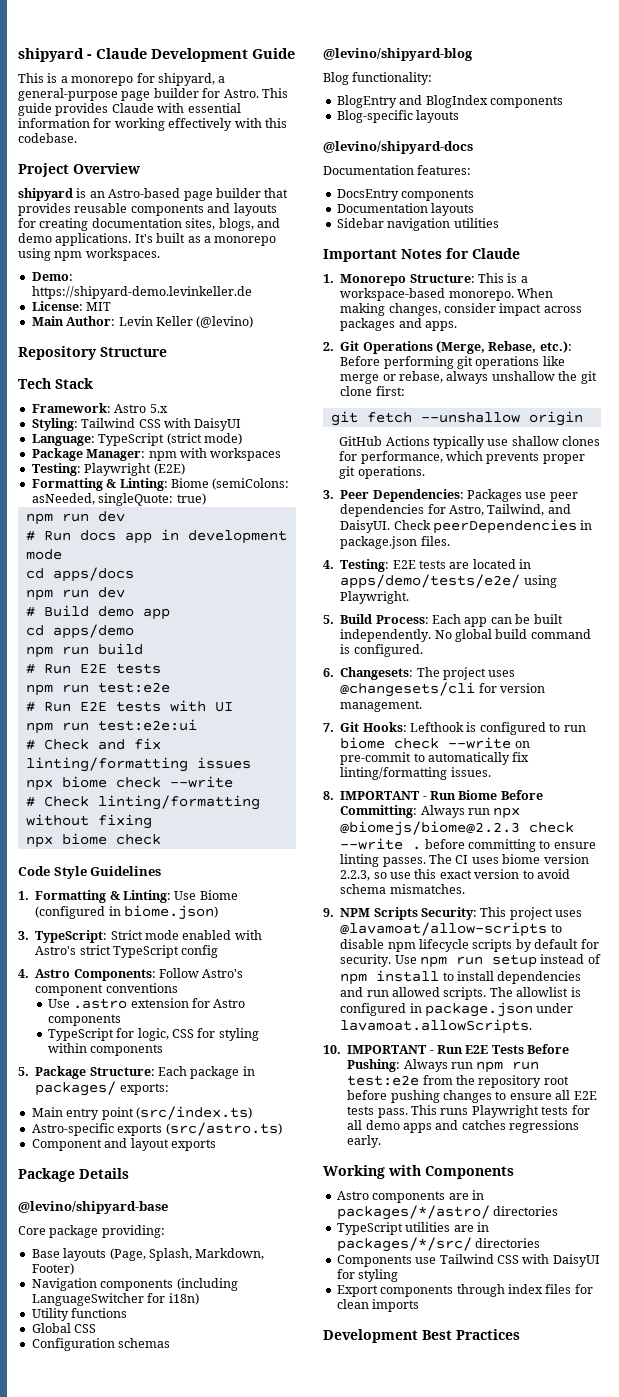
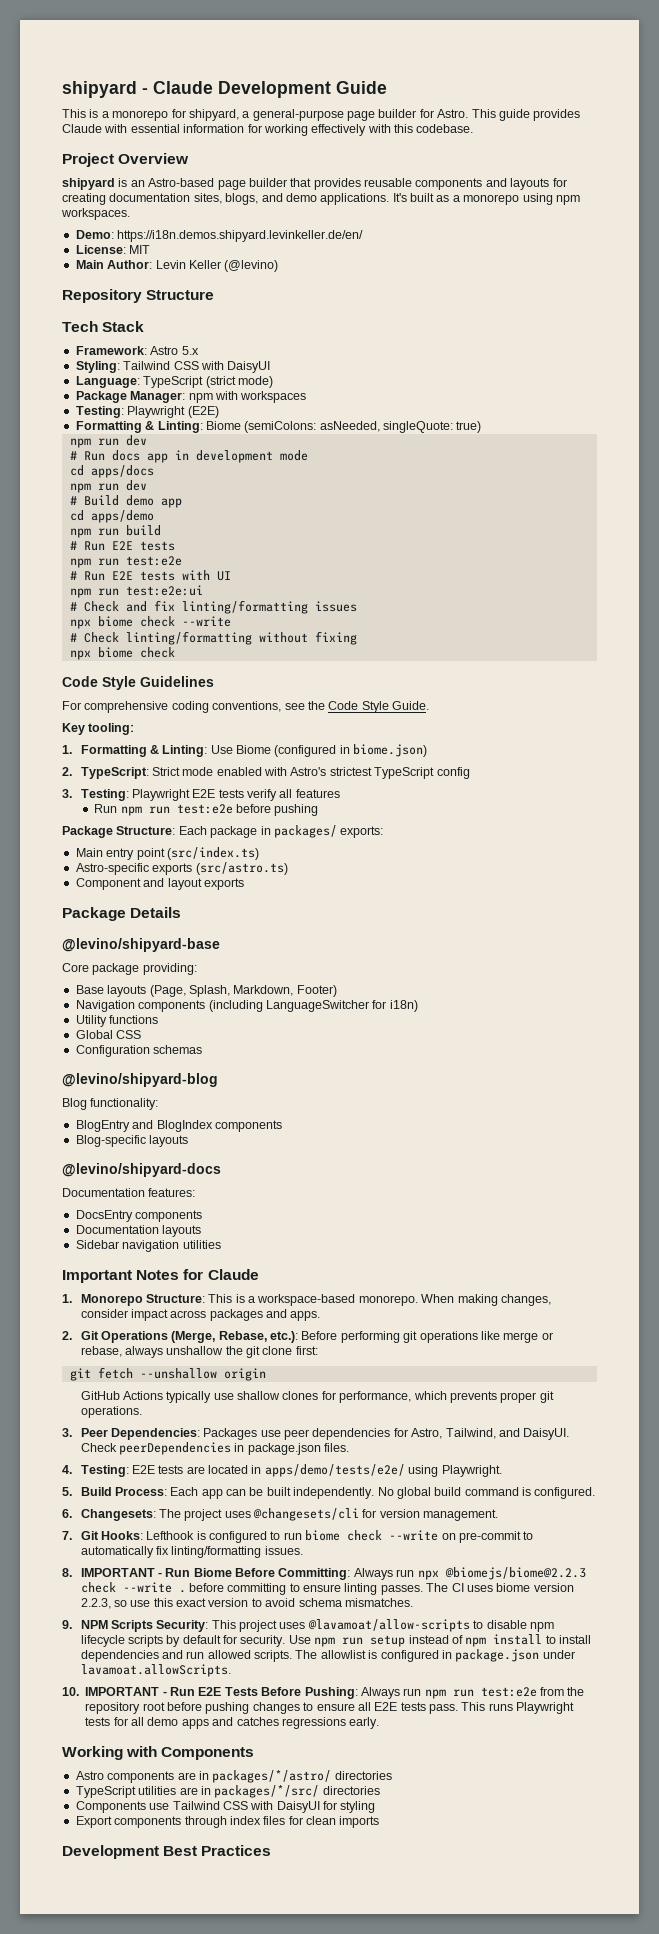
[31,286,252,299] https://shipyard-demo.levinkeller.de -> [117,230,364,242] https://i18n.demos.shipyard.levinkeller.de/en/
(162, 871) none -> [62,701,429,713] [62,723,135,735] // For comprehensive coding conventions, see the Code Style Guide. // Key tooling:
[18,931,29,940] 3. -> [62,767,72,776] 2.
[79,945,111,955] strict -> [329,767,372,776] strictest
[18,968,244,981] [35,983,178,996] [47,998,246,1009] [47,1014,121,1026] [47,1028,259,1041] [47,1043,164,1056] [18,1067,29,1076] 4. Astro Components: Follow Astro's component conventions // Use .astro extension for Astro components // TypeScript for logic, CSS for styling within components // 5. -> [62,789,340,801] [94,804,319,816] 3. Testing: Playwright E2E tests verify all features // Run npm run test:e2e before pushing //

